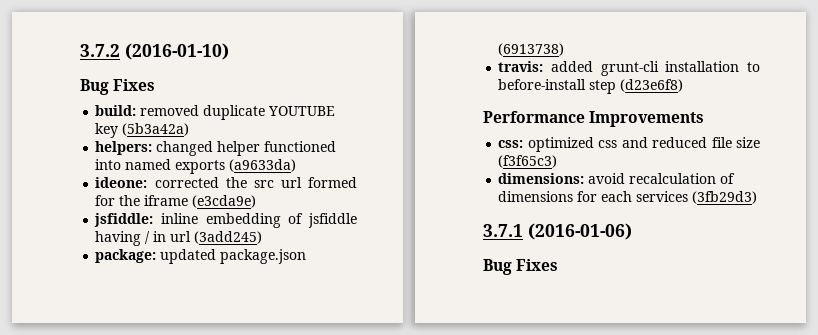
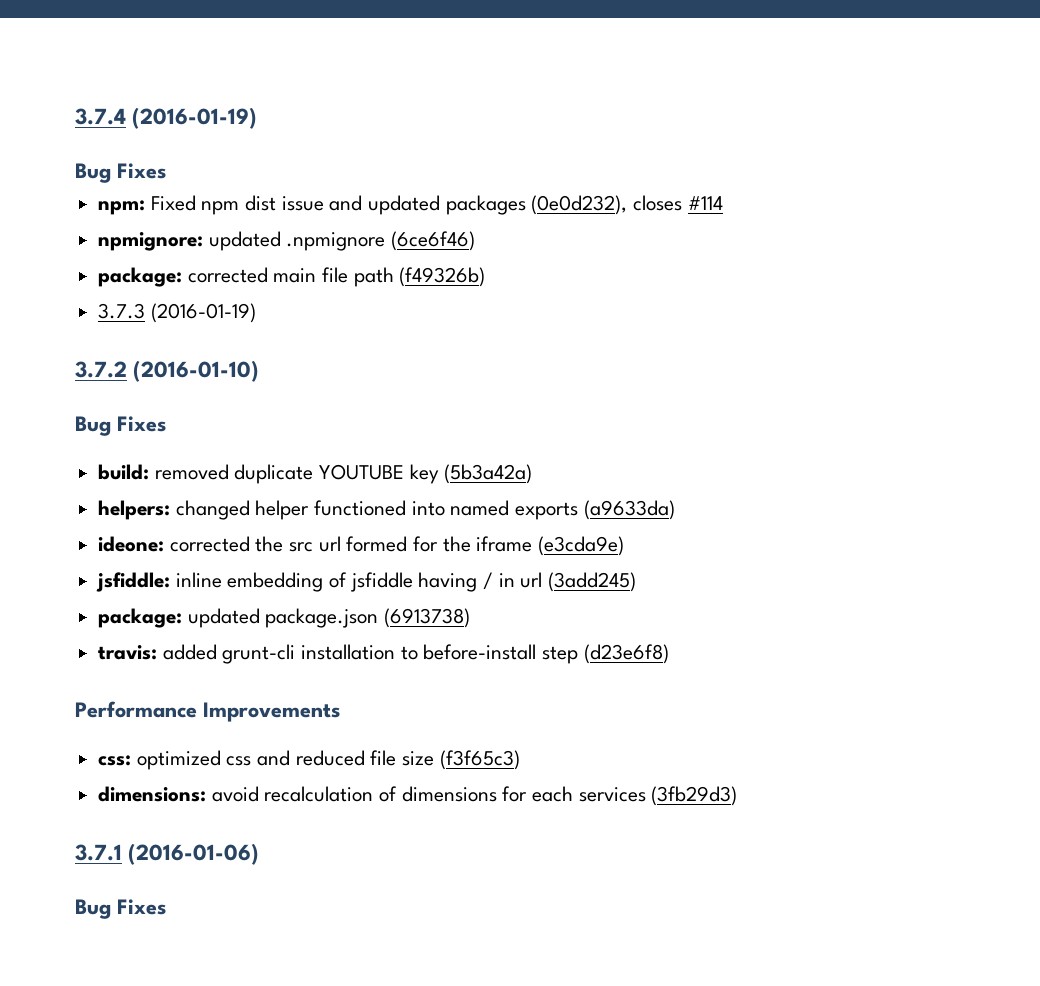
(80, 50) none -> [75,107,258,129] [75,163,166,183] [98,195,723,215] [98,231,476,251] [98,267,486,287] [98,303,256,323] 3.7.4 (2016-01-19) // Bug Fixes // npm: Fixed npm dist issue and updated packages (0e0d232), closes #114 // npmignore: updated .npmignore (6ce6f46) // package: corrected main file path (f49326b) // 3.7.3 (2016-01-19) //

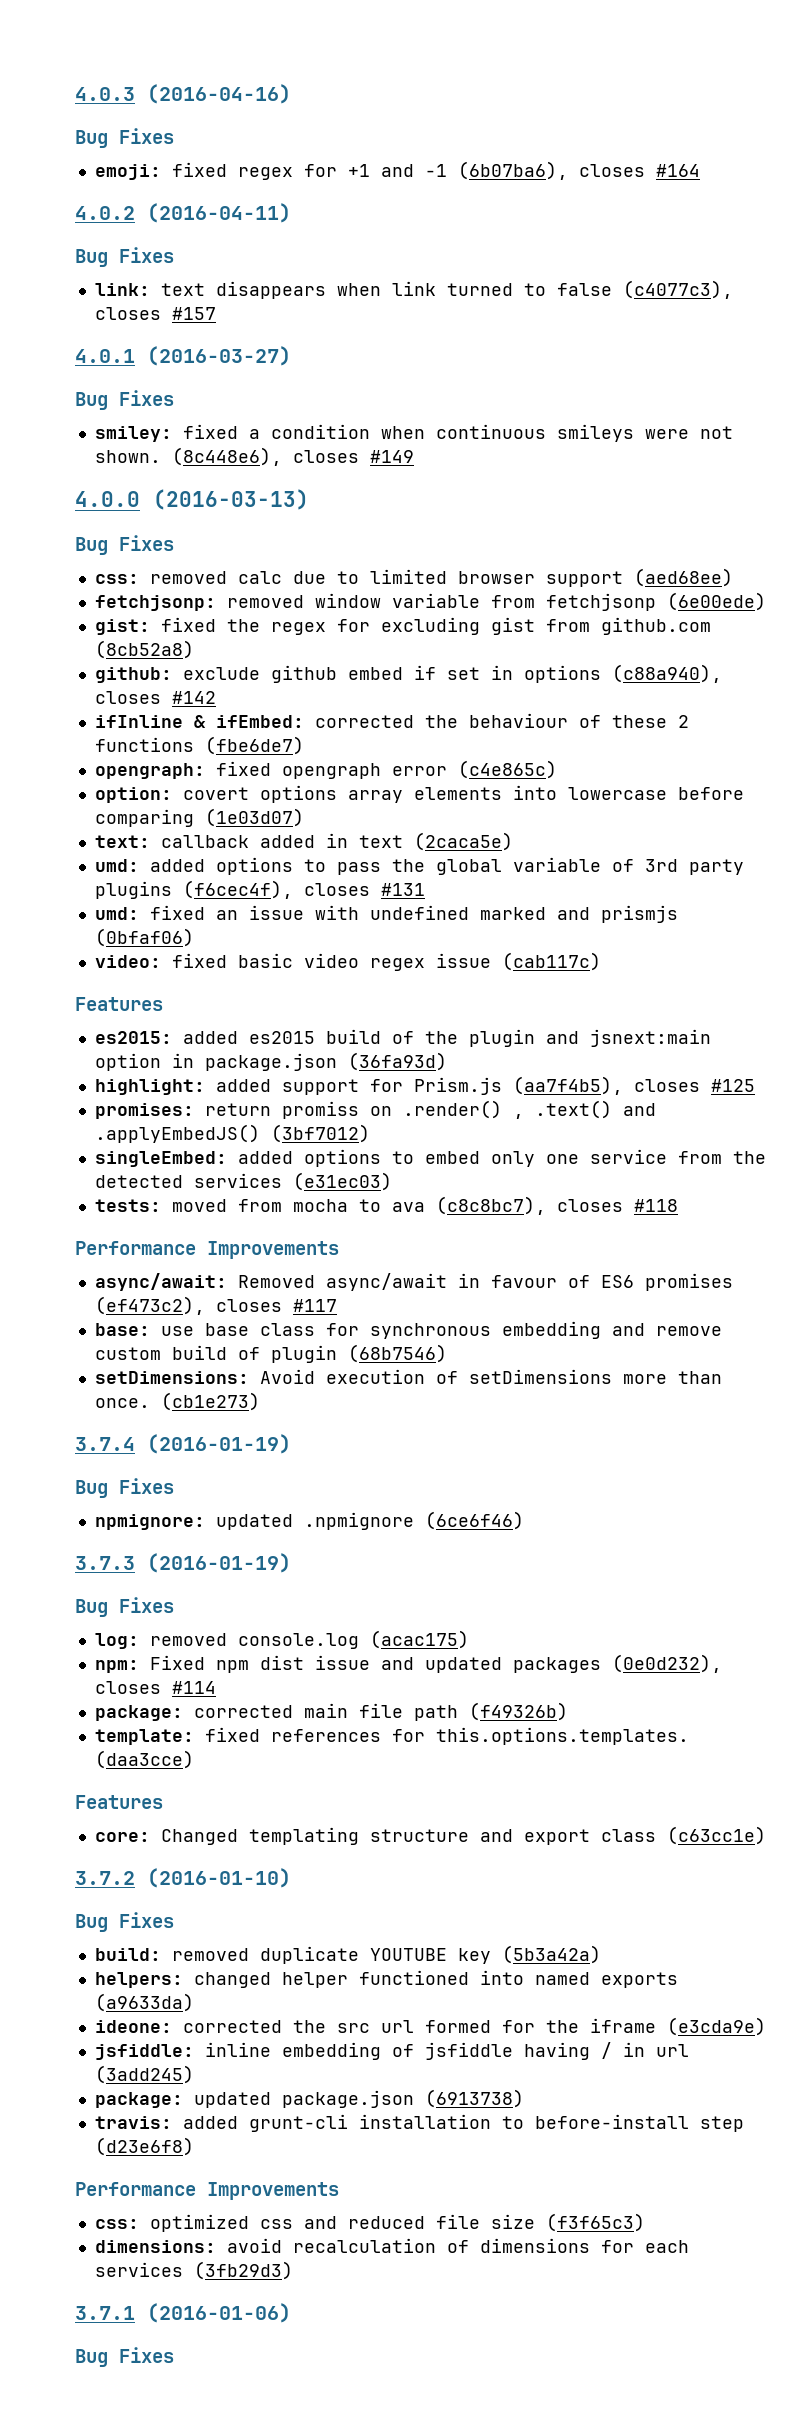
[75,107,258,129] [75,163,166,183] 3.7.4 (2016-01-19) // Bug Fixes -> [75,84,291,104] [75,128,174,148] [94,161,700,180] [75,203,291,223] [75,247,174,267] [94,280,733,299] [94,307,216,320] [75,346,291,366] [75,390,174,410] [94,424,733,442] [94,447,414,466] [75,489,309,510] [75,535,174,555] [94,568,733,587] [94,592,766,611] [94,617,711,635] [94,640,194,659] [94,664,722,683] [94,691,216,704] [94,713,689,728] [94,736,304,755] [94,760,557,779] [94,785,744,803] [94,808,304,827] [94,832,513,851] [94,857,744,875] [94,880,425,899] [94,905,678,923] [94,928,194,947] [94,952,601,971] [75,997,163,1011] [94,1029,711,1047] [94,1052,447,1071] [94,1076,755,1095] [94,1100,656,1119] [94,1124,370,1143] [94,1149,766,1167] [94,1172,392,1191] [94,1196,678,1215] [75,1241,339,1259] [94,1273,733,1291] [94,1296,337,1315] [94,1321,722,1339] [94,1344,447,1363] [94,1369,722,1384] [94,1392,260,1411] [75,1434,291,1454] [75,1478,174,1498] [94,1511,524,1530] [75,1553,291,1573] [75,1597,174,1617] [94,1630,469,1649] 4.0.3 (2016-04-16) // Bug Fixes // emoji: fixed regex for +1 and -1 (6b07ba6), closes #164 // 4.0.2 (2016-04-11) // Bug Fixes // link: text disappears when link turned to false (c4077c3), closes #157 // 4.0.1 (2016-03-27) // Bug Fixes // smiley: fixed a condition when continuous smileys were not shown. (8c448e6), closes #149 // 4.0.0 (2016-03-13) // Bug Fixes // css: removed calc due to limited browser support (aed68ee) // fetchjsonp: removed window variable from fetchjsonp (6e00ede) // gist: fixed the regex for excluding gist from github.com (8cb52a8) // github: exclude github embed if set in options (c88a940), closes #142 // ifInline & ifEmbed: corrected the behaviour of these 2 functions (fbe6de7) // opengraph: fixed opengraph error (c4e865c) // option: covert options array elements into lowercase before comparing (1e03d07) // text: callback added in text (2caca5e) // umd: added options to pass the global variable of 3rd party plugins (f6cec4f), closes #131 // umd: fixed an issue with undefined marked and prismjs (0bfaf06) // video: fixed basic video regex issue (cab117c) // Features // es2015: added es2015 build of the plugin and jsnext:main option in package.json (36fa93d) // highlight: added support for Prism.js (aa7f4b5), closes #125 // promises: return promiss on .render() , .text() and .applyEmbedJS() (3bf7012) // singleEmbed: added options to embed only one service from the detected services (e31ec03) // tests: moved from mocha to ava (c8c8bc7), closes #118 // Performance Improvements // async/await: Removed async/await in favour of ES6 promises (ef473c2), closes #117 // base: use base class for synchronous embedding and remove custom build of plugin (68b7546) // setDimensions: Avoid execution of setDimensions more than once. (cb1e273) // 3.7.4 (2016-01-19) // Bug Fixes // npmignore: updated .npmignore (6ce6f46) // 3.7.3 (2016-01-19) // Bug Fixes // log: removed console.log (acac175)
[98,231,476,251] // npmignore: updated .npmignore (6ce6f46) -> (216, 1687) none
[98,303,256,323] 3.7.3 (2016-01-19) -> [94,1727,689,1745] [94,1750,194,1769] [75,1795,163,1809] [94,1826,766,1845] template: fixed references for this.options.templates. (daa3cce) // Features // core: Changed templating structure and export class (c63cc1e)

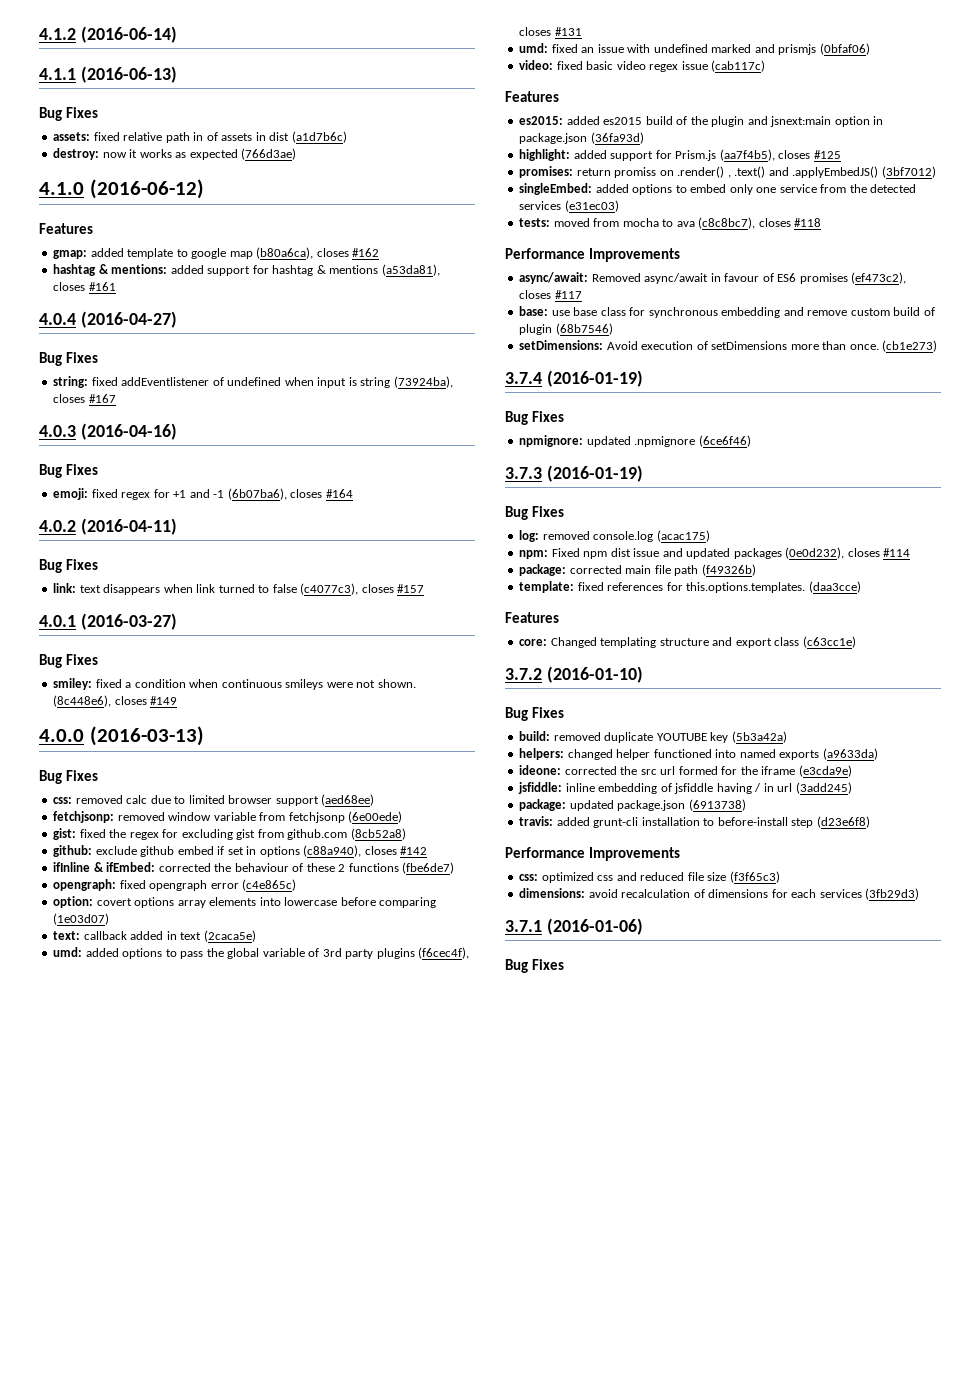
(75, 94) none -> [39,26,177,43] [39,66,177,83] [39,107,99,121] [53,131,347,143] [53,148,297,160] [39,179,204,199] [39,223,93,234] [53,247,380,259] [53,264,440,276] [53,282,116,291] [39,311,177,328] [39,352,99,366] [53,376,453,388] [53,394,116,403] 4.1.2 (2016-06-14) // 4.1.1 (2016-06-13) // Bug Fixes // assets: fixed relative path in of assets in dist (a1d7b6c) // destroy: now it works as expected (766d3ae) // 4.1.0 (2016-06-12) // Features // gmap: added template to google map (b80a6ca), closes #162 // hashtag & mentions: added support for hashtag & mentions (a53da81), closes #161 // 4.0.4 (2016-04-27) // Bug Fixes // string: fixed addEventlistener of undefined when input is string (73924ba), closes #167 //

